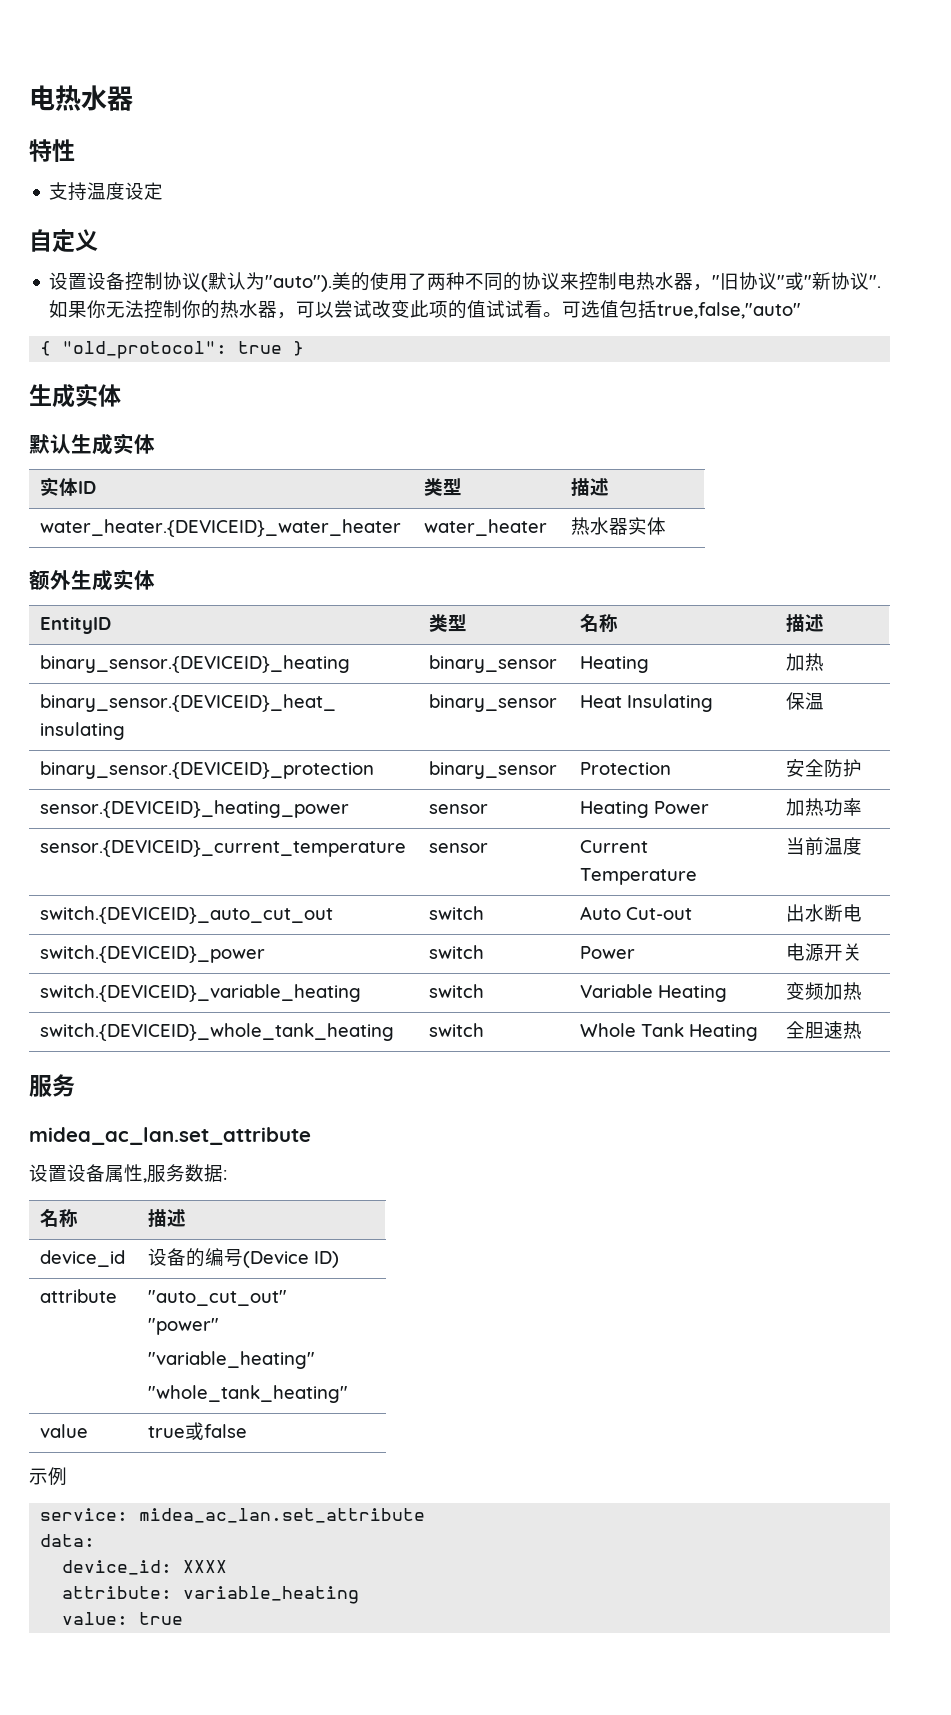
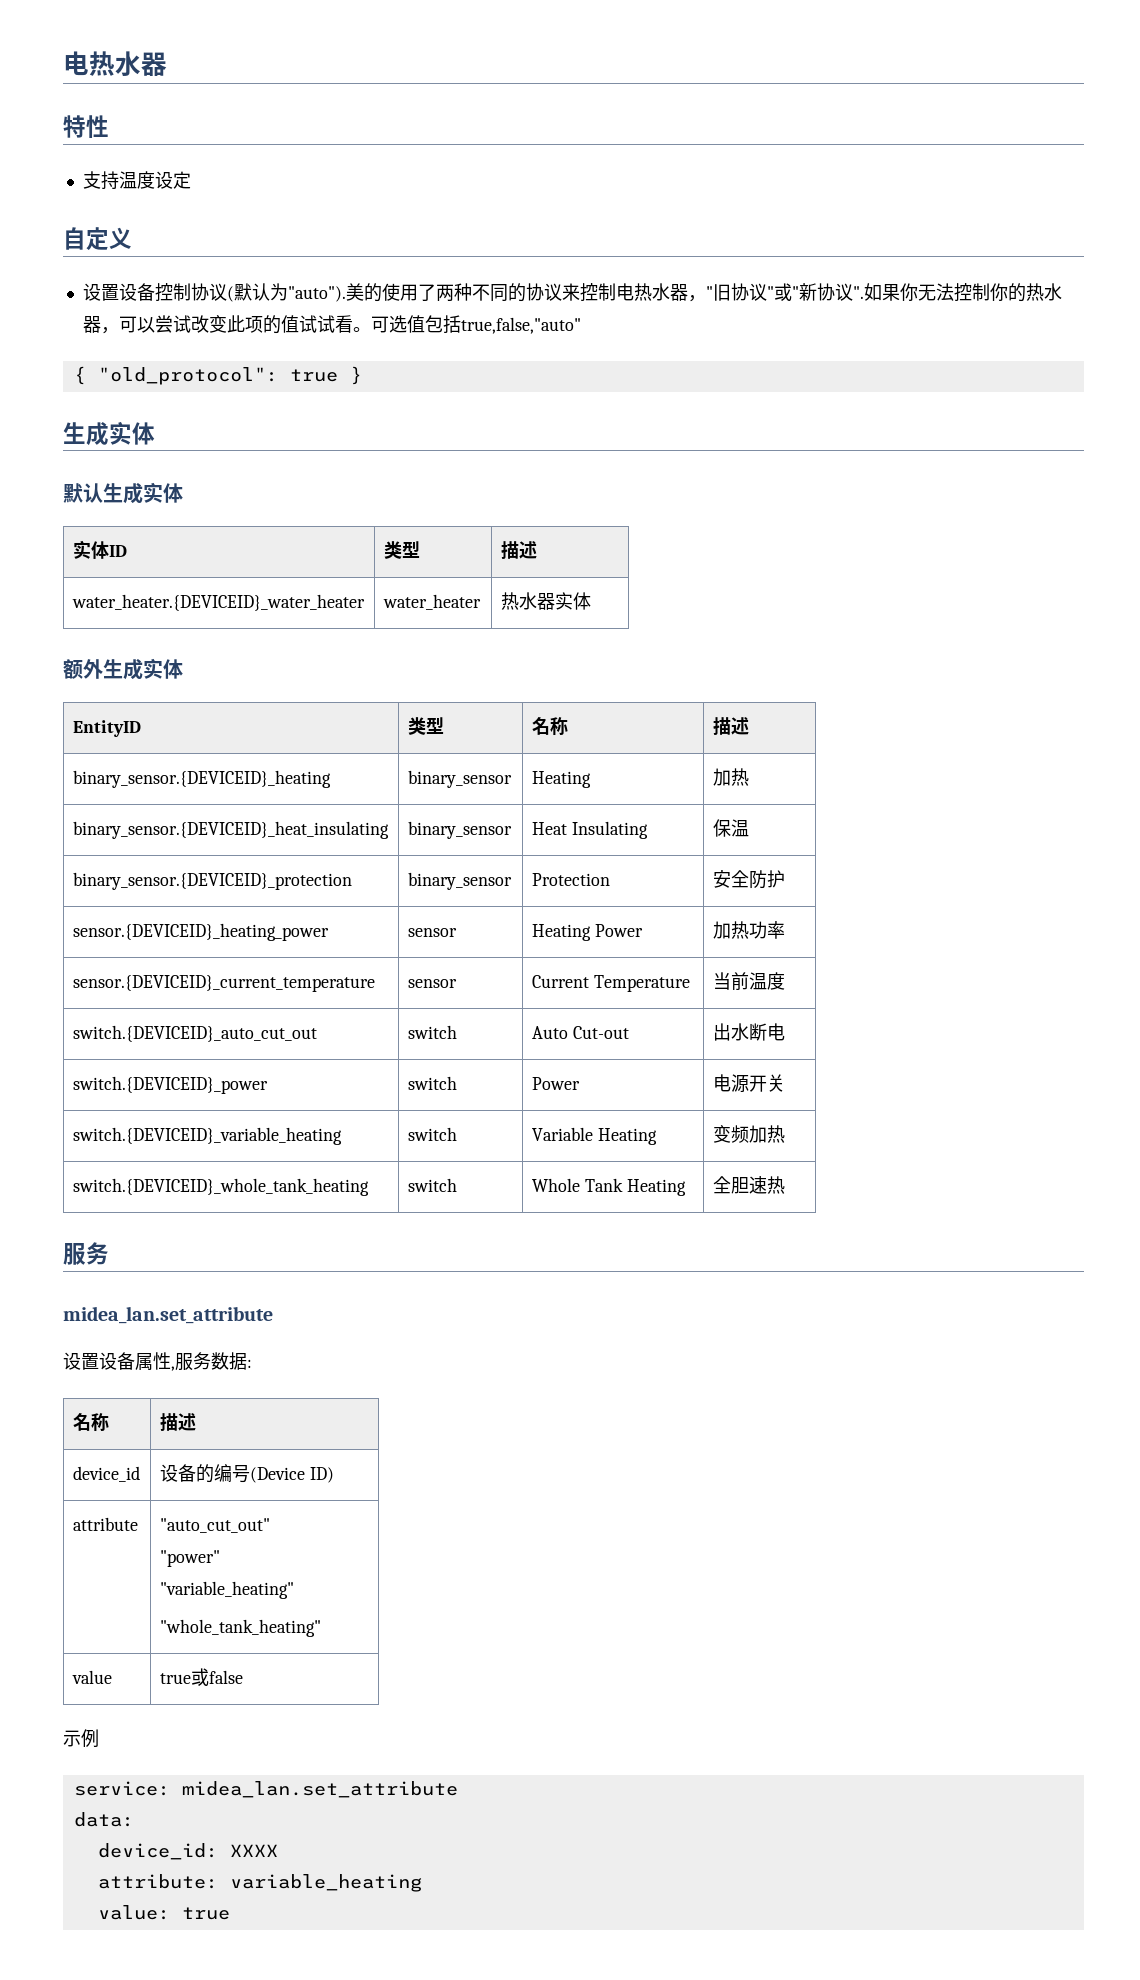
[29,1127,311,1145] midea_ac_lan.set_attribute -> [63,1306,273,1324] midea_lan.set_attribute
[139,1508,426,1523] midea_ac_lan.set_attribute -> [181,1781,458,1798] midea_lan.set_attribute

